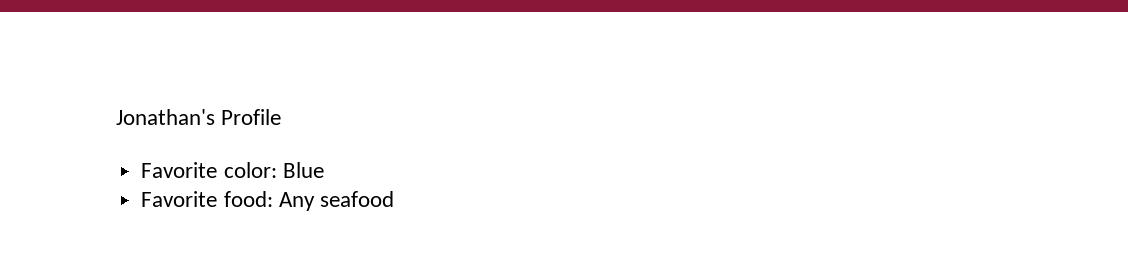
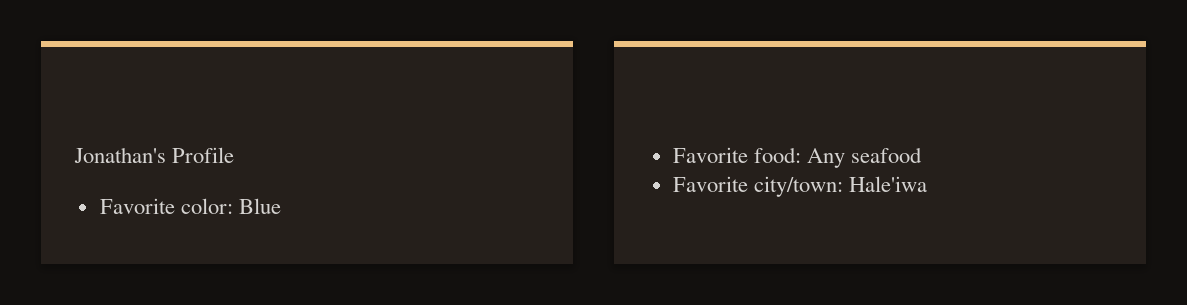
(394, 199) none -> [672,176,927,197] // Favorite city/town: Hale'iwa

